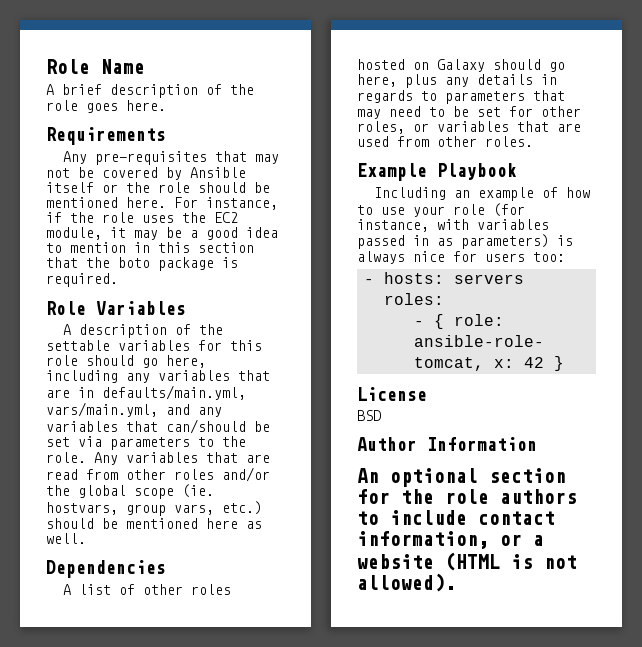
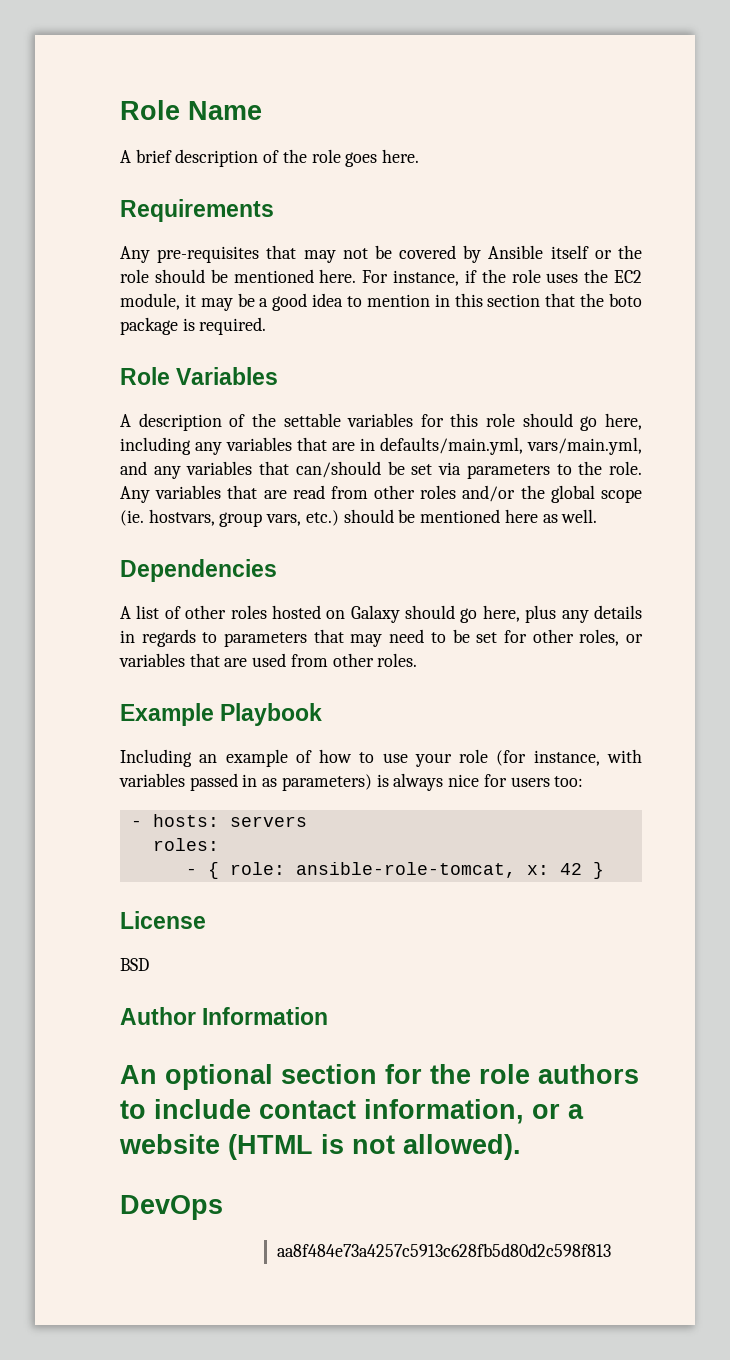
(456, 582) none -> [120,1195,223,1220] [276,1243,611,1257] // DevOps // aa8f484e73a4257c5913c628fb5d80d2c598f813

